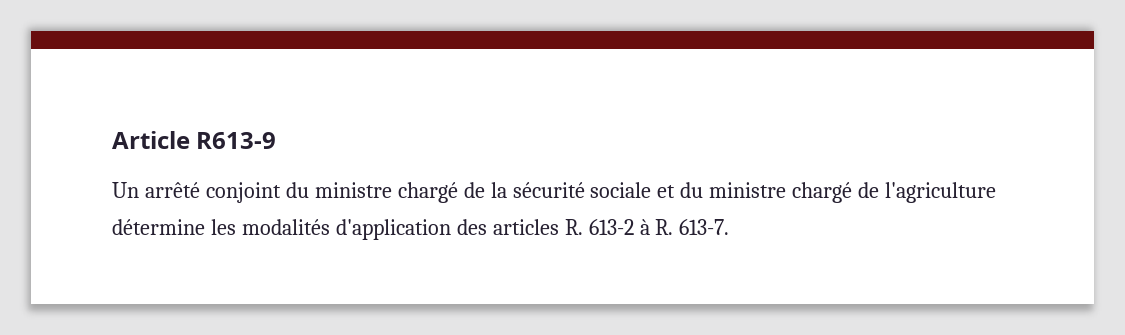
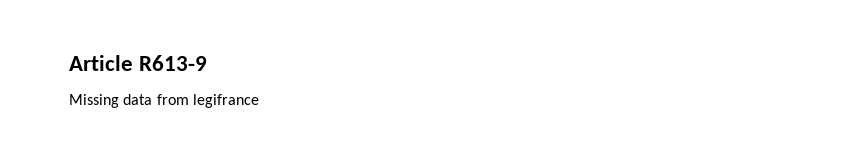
[112,182,997,203] [112,219,730,240] Un arrêté conjoint du ministre chargé de la sécurité sociale et du ministre chargé de l'agriculture détermine les modalités d'application des articles R. 613-2 à R. 613-7. -> [69,94,259,108] Missing data from legifrance

